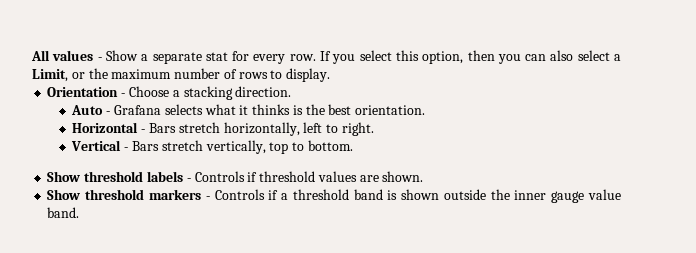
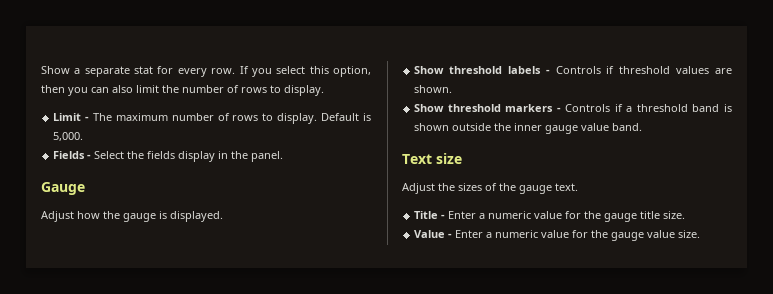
[31,50,102,61] All values - -> (41, 70) none
[577,50,621,61] [32,68,108,82] select a Limit, or the -> [136,85,324,96] [53,113,112,121] limit the number of rows to display. // Limit - The
[47,86,292,100] [71,104,426,115] [72,122,374,136] [71,140,353,154] // Orientation - Choose a stacking direction. // Auto - Grafana selects what it thinks is the best orientation. // Horizontal - Bars stretch horizontally, left to right. // Vertical - Bars stretch vertically, top to bottom. -> [321,113,371,121] [53,132,84,141] [53,151,284,162] [41,182,85,195] [41,211,223,222] Default is 5,000. // Fields - Select the fields display in the panel. // Gauge // Adjust how the gauge is displayed.
(80, 212) none -> [402,153,462,164] [402,183,578,194] [414,211,686,222] [414,230,701,241] // Text size // Adjust the sizes of the gauge text. // Title - Enter a numeric value for the gauge title size. // Value - Enter a numeric value for the gauge value size.

